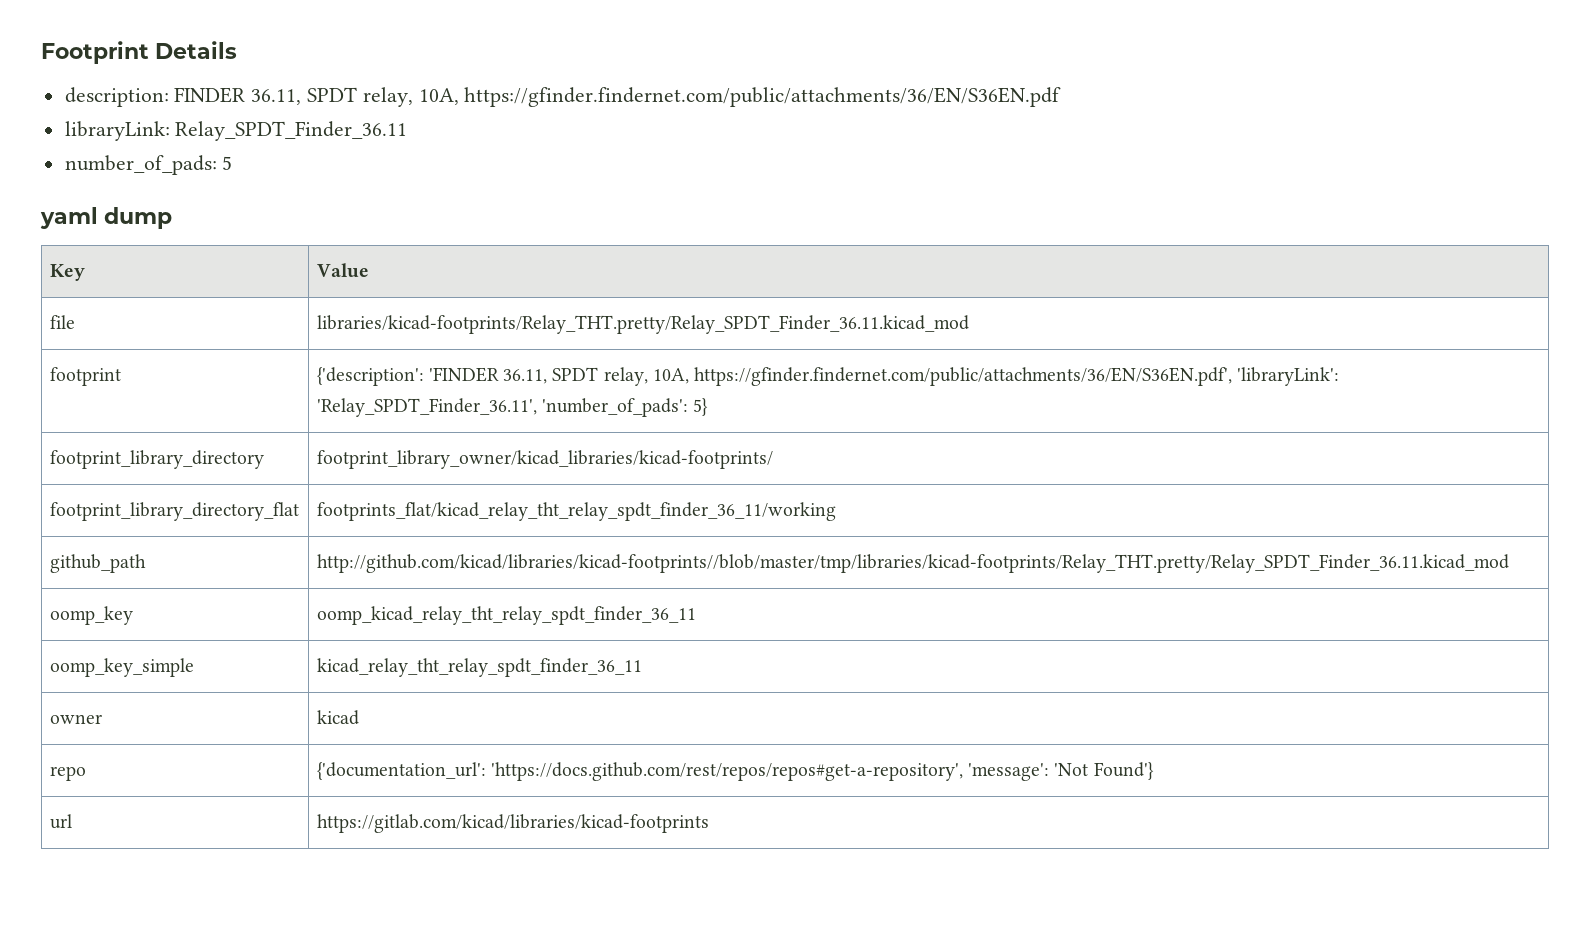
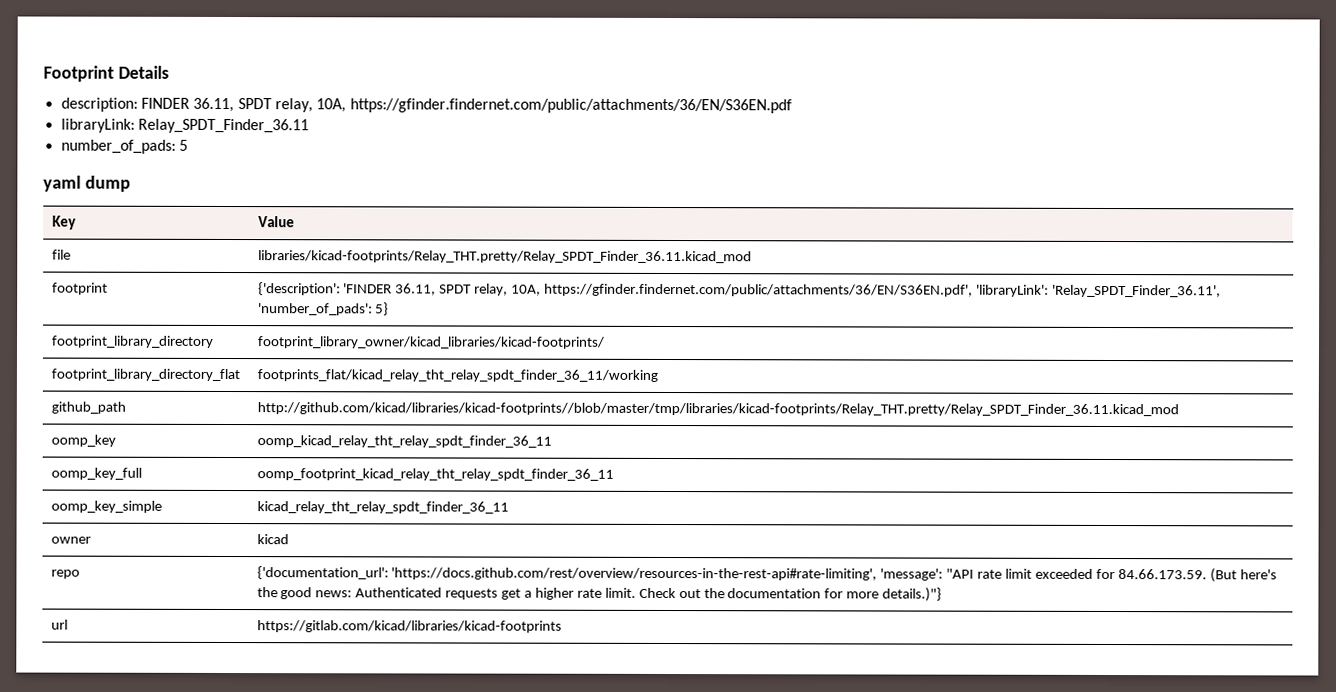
(696, 615) none -> [50,467,142,480] [256,468,614,481] // oomp_key_full | oomp_footprint_kicad_relay_tht_relay_spdt_finder_36_11
[490,762,1154,781] 'https://docs.github.com/rest/repos/repos#get-a-repository', 'message': 'Not Found'} -> [391,567,1277,583] [256,587,943,602] 'https://docs.github.com/rest/overview/resources-in-the-rest-api#rate-limiting', 'message': "API rate limit exceeded for 84.66.173.59. (But here's the good news: Authenticated requests get a higher rate limit. Check out the documentation for more details.)"}

